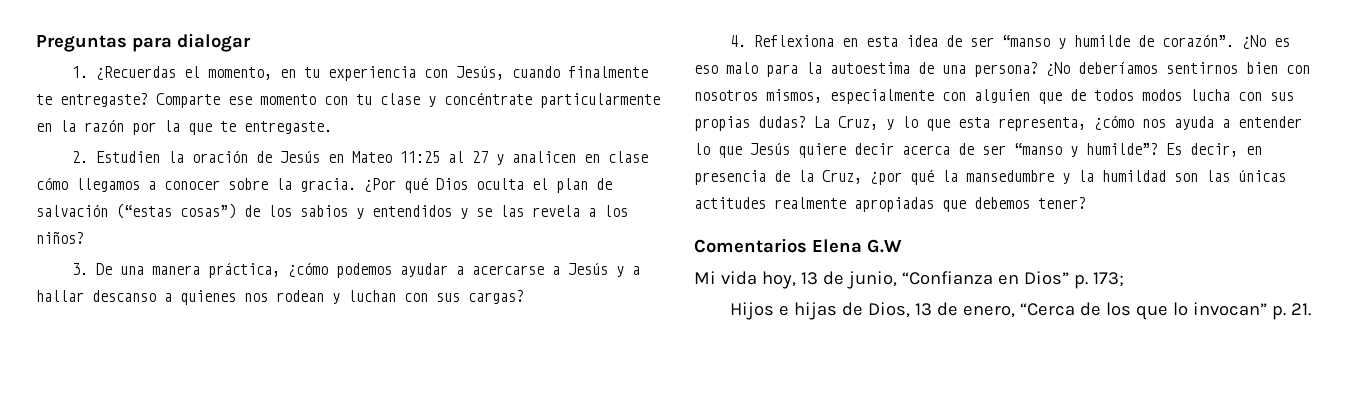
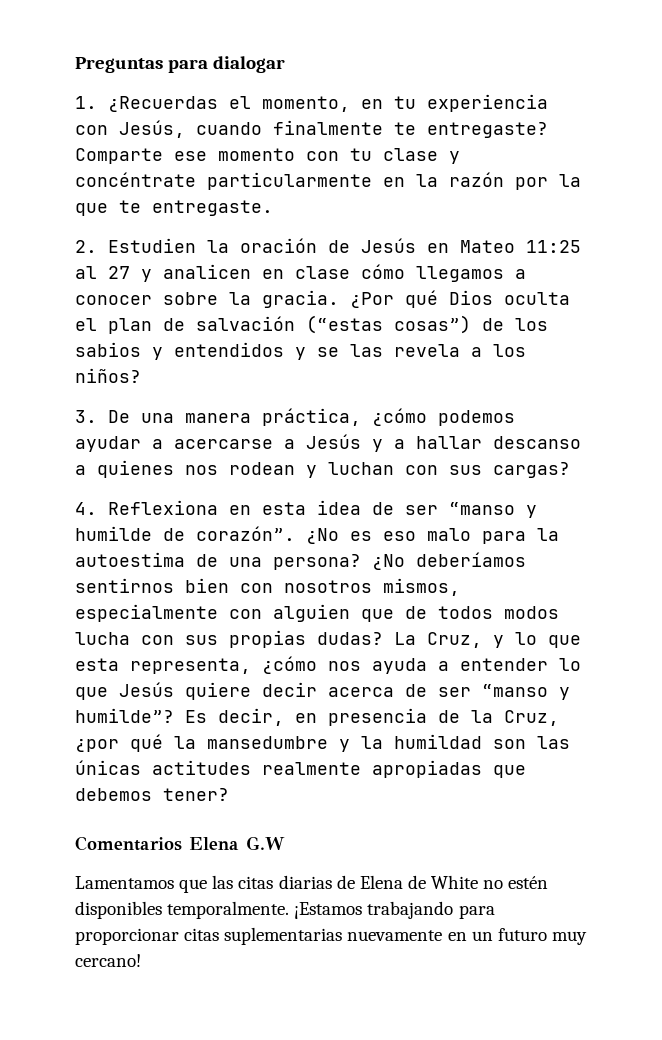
[694,271,1124,289] [729,302,1311,320] Mi vida hoy, 13 de junio, “Confianza en Dios” p. 173; // Hijos e hijas de Dios, 13 de enero, “Cerca de los que lo invocan” p. 21. -> [75,875,549,893] [75,901,495,919] [75,927,587,945] [75,954,141,967] Lamentamos que las citas diarias de Elena de White no estén disponibles temporalmente. ¡Estamos trabajando para proporcionar citas suplementarias nuevamente en un futuro muy cercano!

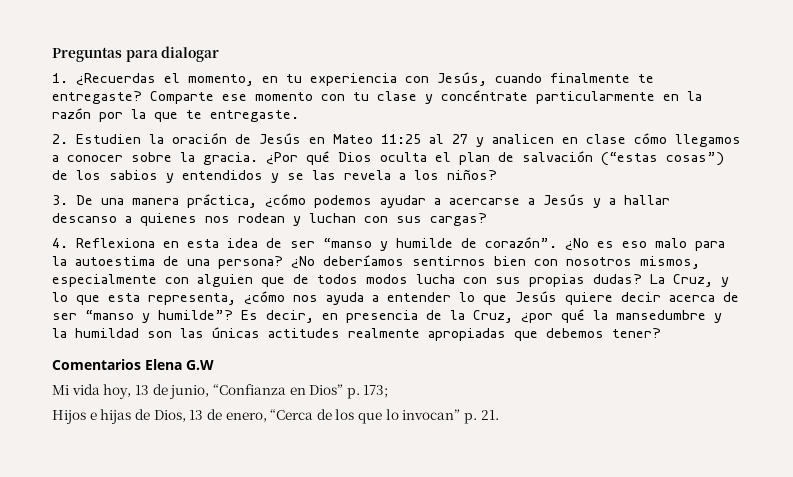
[75,875,549,893] [75,901,495,919] [75,927,587,945] [75,954,141,967] Lamentamos que las citas diarias de Elena de White no estén disponibles temporalmente. ¡Estamos trabajando para proporcionar citas suplementarias nuevamente en un futuro muy cercano! -> [52,384,389,399] [52,409,499,424] Mi vida hoy, 13 de junio, “Confianza en Dios” p. 173; // Hijos e hijas de Dios, 13 de enero, “Cerca de los que lo invocan” p. 21.

